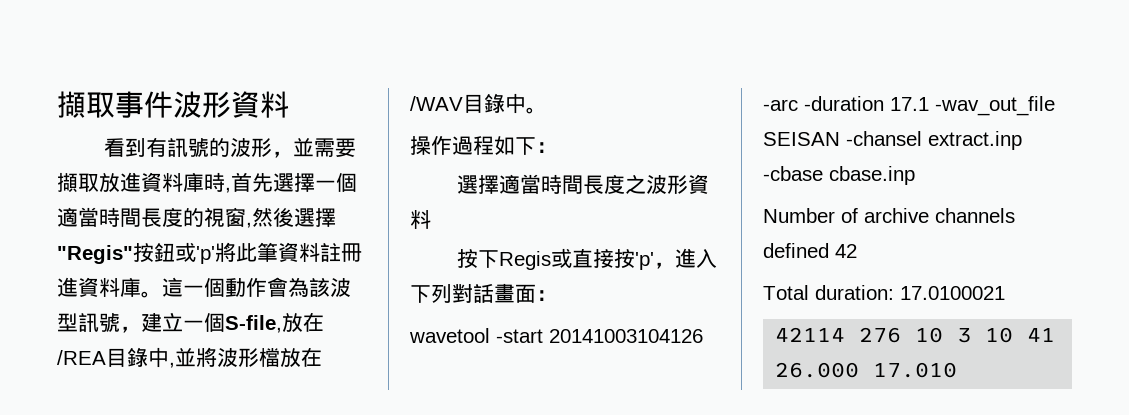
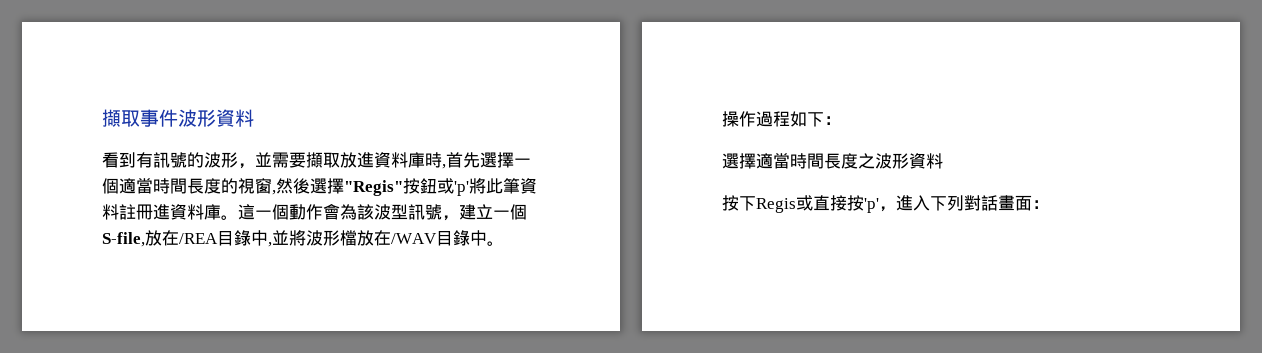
[409,328,703,343] [763,96,1055,116] [763,131,1022,150] [763,166,915,185] [763,208,1015,223] [763,243,857,258] [763,285,1005,300] [775,327,1056,343] [775,362,958,378] // wavetool -start 20141003104126 -arc -duration 17.1 -wav_out_file SEISAN -chansel extract.inp -cbase cbase.inp // Number of archive channels defined 42 // Total duration: 17.0100021 // 42114 276 10 3 10 41 26.000 17.010 -> (1049, 204) none

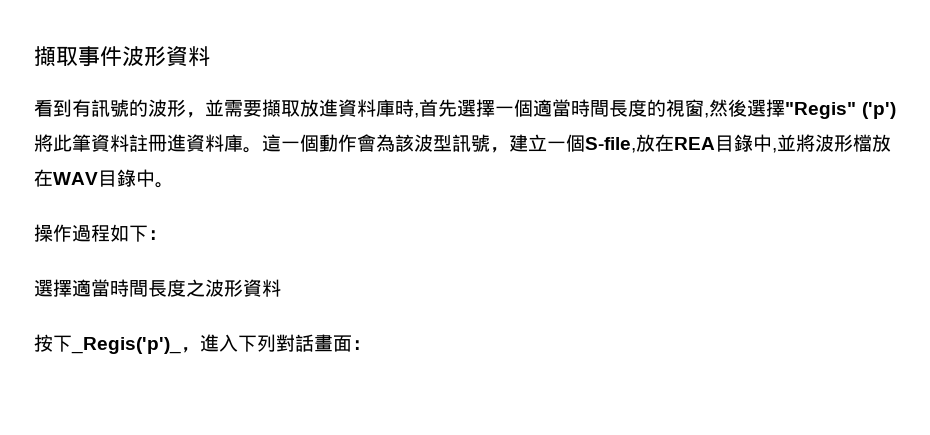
[403,178,469,196] 按鈕或'p' -> [862,102,896,119] ('p')
[179,233,218,244] /REA -> [674,137,715,150] REA
[391,233,437,244] /WAV -> [53,172,98,185] WAV
[756,195,879,213] Regis或直接按'p' -> [71,337,181,354] _Regis('p')_

